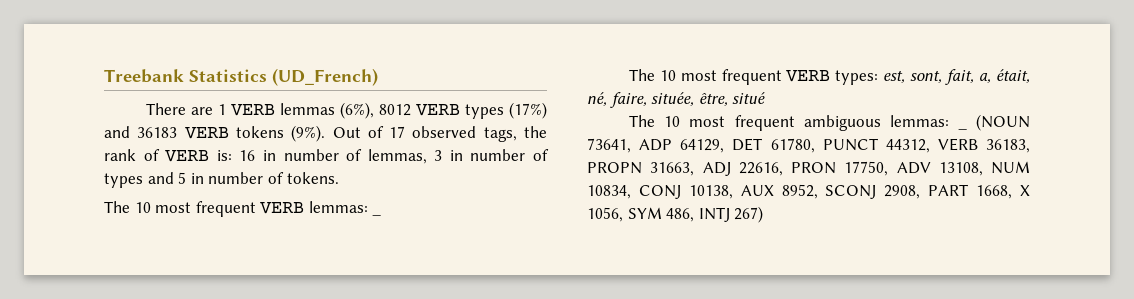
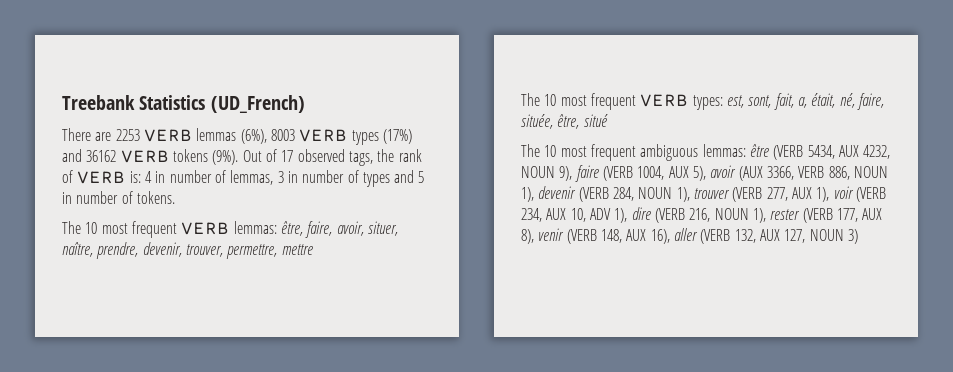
[217,104,226,115] 1 -> [115,129,140,141] 2253
[378,104,411,116] 8012 -> [270,129,295,141] 8003
[137,127,178,138] 36183 -> [86,150,117,162] 36162
[239,150,256,161] 16 -> [144,171,152,183] 4
[371,213,381,216] _ -> [280,221,398,238] [62,242,313,259] être, faire, avoir, situer, naître, prendre, devenir, trouver, permettre, mettre
[957,114,1030,131] [587,138,1030,153] [587,161,1030,176] [587,184,1030,199] [587,206,764,223] _ (NOUN 73641, ADP 64129, DET 61780, PUNCT 44312, VERB 36183, PROPN 31663, ADJ 22616, PRON 17750, ADV 13108, NUM 10834, CONJ 10138, AUX 8952, SCONJ 2908, PART 1668, X 1056, SYM 486, INTJ 267) -> [749,144,891,160] [521,165,888,182] [521,186,886,202] [521,207,883,223] [521,228,858,244] être (VERB 5434, AUX 4232, NOUN 9), faire (VERB 1004, AUX 5), avoir (AUX 3366, VERB 886, NOUN 1), devenir (VERB 284, NOUN 1), trouver (VERB 277, AUX 1), voir (VERB 234, AUX 10, ADV 1), dire (VERB 216, NOUN 1), rester (VERB 177, AUX 8), venir (VERB 148, AUX 16), aller (VERB 132, AUX 127, NOUN 3)

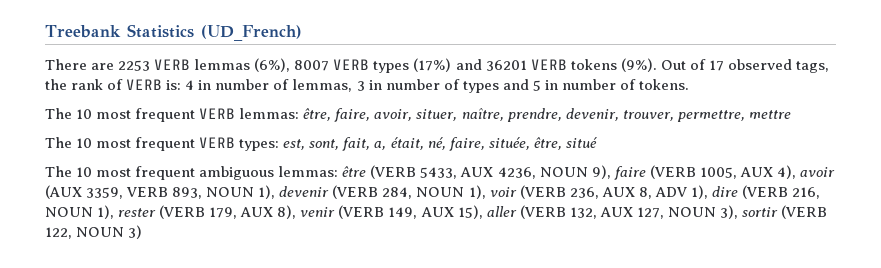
[270,129,295,141] 8003 -> [294,60,330,71] 8007
[86,150,117,162] 36162 -> [485,60,527,71] 36201
[807,145,891,159] 5434, AUX 4232, -> [420,167,536,179] 5433, AUX 4236,
[637,165,850,181] 1004, AUX 5), avoir (AUX 3366, VERB 886, -> [699,165,835,179] [45,185,203,199] 1005, AUX 4), avoir (AUX 3359, VERB 893,
[693,186,886,202] [521,208,586,222] trouver (VERB 277, AUX 1), voir (VERB 234, AUX 10, -> [489,185,652,199] voir (VERB 236, AUX 8,
[836,208,858,222] 177, -> [209,207,238,219] 179,
[600,229,670,244] 148, AUX 16), -> [388,205,483,219] 149, AUX 15),
(844, 235) none -> [719,205,827,219] [45,227,125,239] 3), sortir (VERB 122, NOUN

